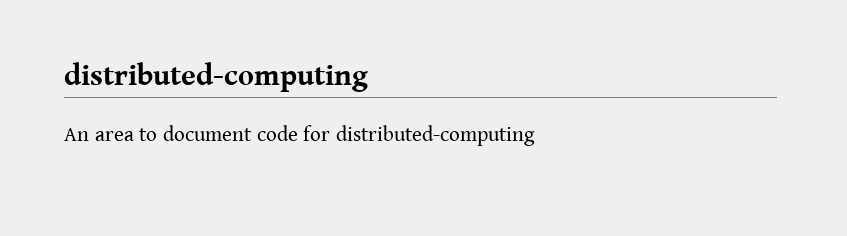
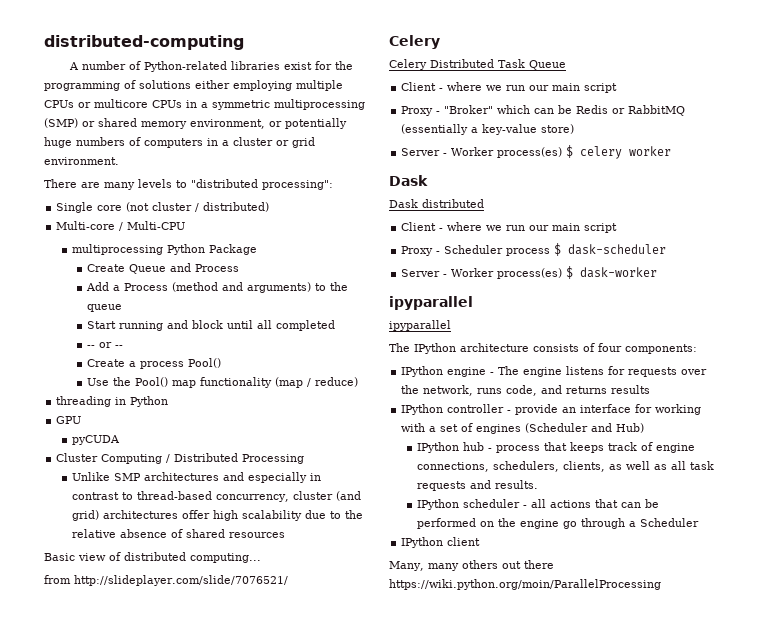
[64,125,536,146] An area to document code for distributed-computing -> [69,61,354,72] [44,80,343,91] [44,99,365,110] [44,118,347,129] [44,137,315,148] [44,157,119,165] [44,179,333,190] [56,202,270,213] [56,221,186,231] [71,244,257,255] [86,263,239,274] [85,282,348,293] [86,304,122,312] [86,320,335,331] [86,342,123,348] [86,358,221,369] [86,377,358,388] [56,396,169,407] [56,416,82,424] [71,435,120,445] [56,453,305,464] [71,472,321,483] [71,491,361,502] [71,510,363,521] [71,529,285,538] [44,552,261,563] [44,575,288,586] [389,35,440,49] [389,59,566,70] [401,82,618,93] [401,105,686,116] [401,124,575,135] [401,145,672,159] [389,175,428,186] [389,199,484,208] [401,222,618,233] [401,243,667,256] [401,266,658,279] [389,296,473,310] [389,320,451,331] [389,343,697,354] [401,366,708,377] [401,385,651,396] [401,404,702,415] [401,423,645,434] [416,442,695,453] [416,461,714,472] [416,480,538,491] [416,499,659,510] [416,518,699,529] [401,537,481,548] [389,560,554,571] [389,579,661,590] A number of Python-related libraries exist for the programming of solutions either employing multiple CPUs or multicore CPUs in a symmetric multiprocessing (SMP) or shared memory environment, or potentially huge numbers of computers in a cluster or grid environment. // There are many levels to "distributed processing": // Single core (not cluster / distributed) // Multi-core / Multi-CPU // multiprocessing Python Package // Create Queue and Process // Add a Process (method and arguments) to the queue // Start running and block until all completed // -- or -- // Create a process Pool() // Use the Pool() map functionality (map / reduce) // threading in Python // GPU // pyCUDA // Cluster Computing / Distributed Processing // Unlike SMP architectures and especially in contrast to thread-based concurrency, cluster (and grid) architectures offer high scalability due to the relative absence of shared resources // Basic view of distributed computing... // from http://slideplayer.com/slide/7076521/ // Celery // Celery Distributed Task Queue // Client - where we run our main script // Proxy - "Broker" which can be Redis or RabbitMQ (essentially a key-value store) // Server - Worker process(es) $ celery worker // Dask // Dask distributed // Client - where we run our main script // Proxy - Scheduler process $ dask-scheduler // Server - Worker process(es) $ dask-worker // ipyparallel // ipyparallel // The IPython architecture consists of four components: // IPython engine - The engine listens for requests over the network, runs code, and returns results // IPython controller - provide an interface for working with a set of engines (Scheduler and Hub) // IPython hub - process that keeps track of engine connections, schedulers, clients, as well as all task requests and results. // IPython scheduler - all actions that can be performed on the engine go through a Scheduler // IPython client // Many, many others out there https://wiki.python.org/moin/ParallelProcessing

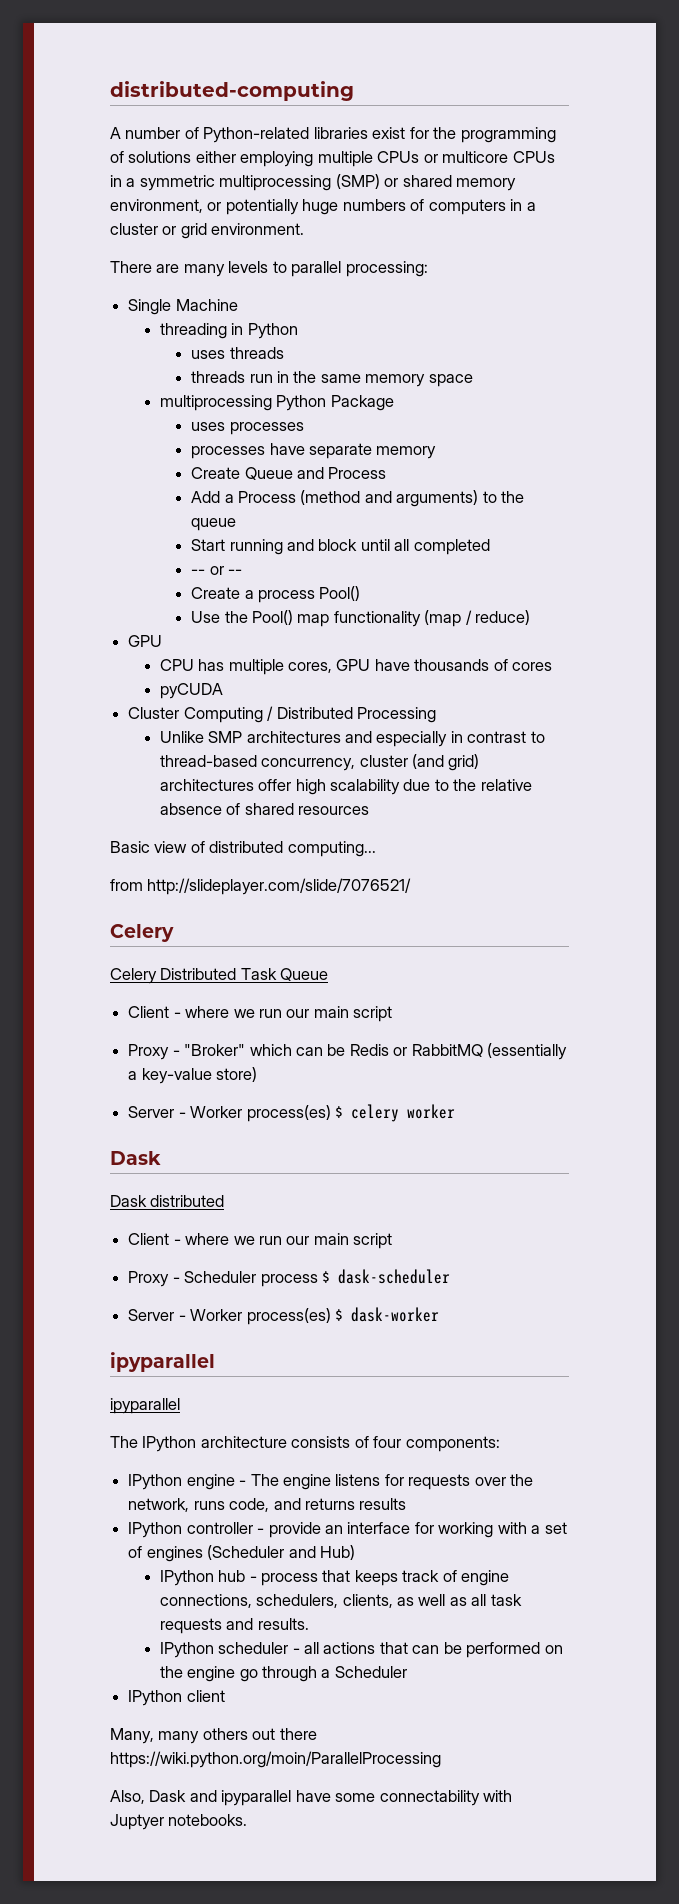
[191,179,333,190] "distributed processing": -> [291,261,428,277] parallel processing:
[97,202,270,212] [56,221,186,231] [71,244,257,255] core (not cluster / distributed) // Multi-core / Multi-CPU // multiprocessing Python Package -> [175,299,238,311] [159,323,298,339] [191,347,284,359] [191,371,473,387] [159,395,394,411] [191,422,304,435] [191,443,437,459] Machine // threading in Python // uses threads // threads run in the same memory space // multiprocessing Python Package // uses processes // processes have separate memory
[56,396,169,407] [56,416,82,424] threading in Python // GPU -> [128,635,163,647] [159,659,553,675] GPU // CPU has multiple cores, GPU have thousands of cores
(661, 584) none -> [110,1790,513,1806] [110,1814,248,1830] // Also, Dask and ipyparallel have some connectability with Juptyer notebooks.

